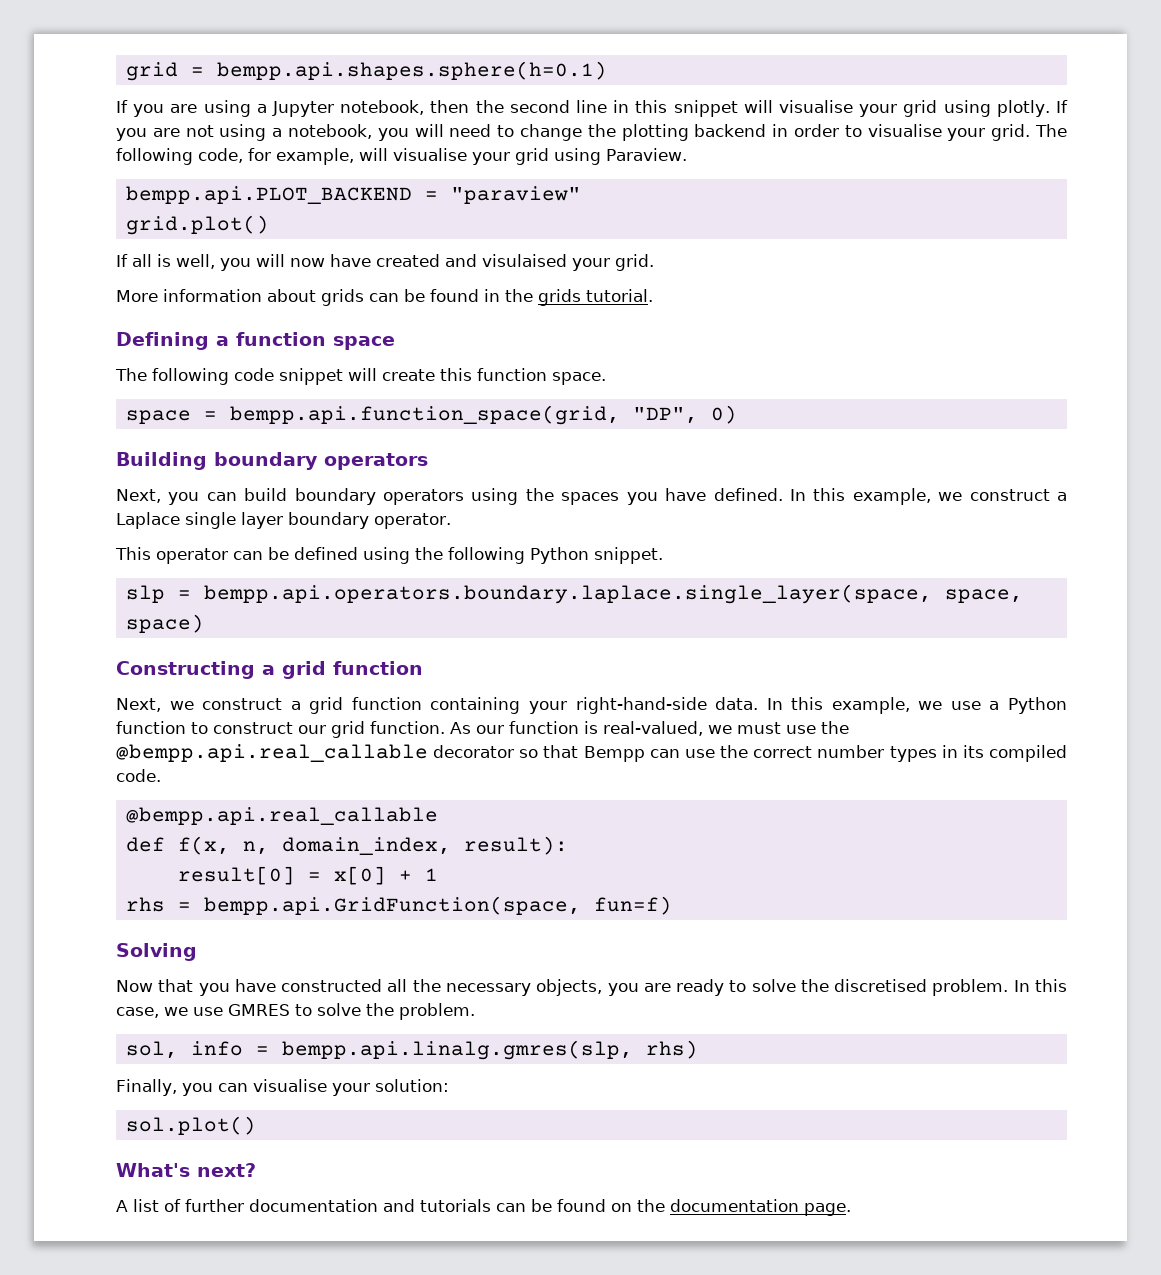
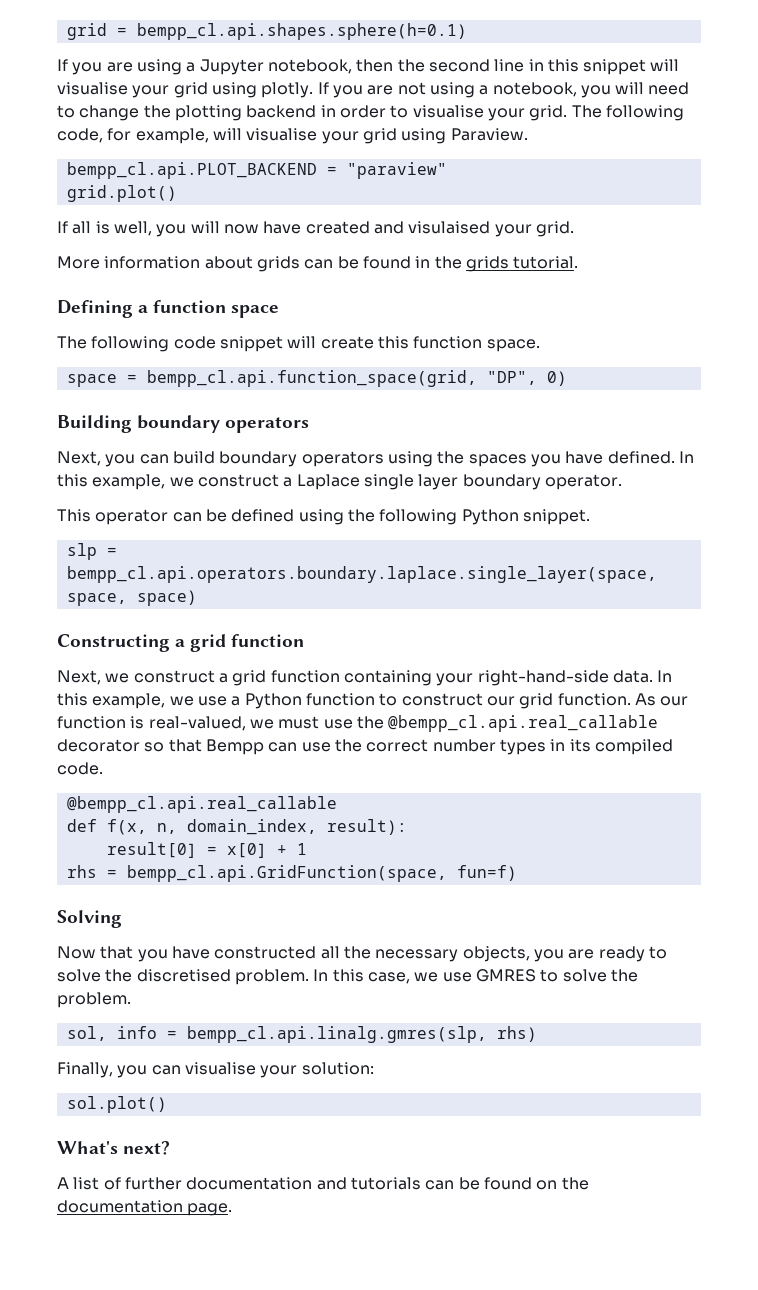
[216,61,607,80] bempp.api.shapes.sphere(h=0.1) -> [136,23,467,40] bempp_cl.api.shapes.sphere(h=0.1)
[125,186,412,204] bempp.api.PLOT_BACKEND -> [66,162,317,179] bempp_cl.api.PLOT_BACKEND
[229,405,620,425] bempp.api.function_space(grid, -> [146,370,477,387] bempp_cl.api.function_space(grid,
[203,584,932,604] bempp.api.operators.boundary.laplace.single_layer(space, -> [66,566,657,583] bempp_cl.api.operators.boundary.laplace.single_layer(space,
[116,744,428,762] @bempp.api.real_callable -> [388,715,659,732] @bempp_cl.api.real_callable
[125,807,438,825] @bempp.api.real_callable -> [66,796,337,813] @bempp_cl.api.real_callable
[203,896,581,915] bempp.api.GridFunction(space, -> [126,865,447,882] bempp_cl.api.GridFunction(space,
[281,1040,633,1060] bempp.api.linalg.gmres(slp, -> [186,1026,487,1043] bempp_cl.api.linalg.gmres(slp,

